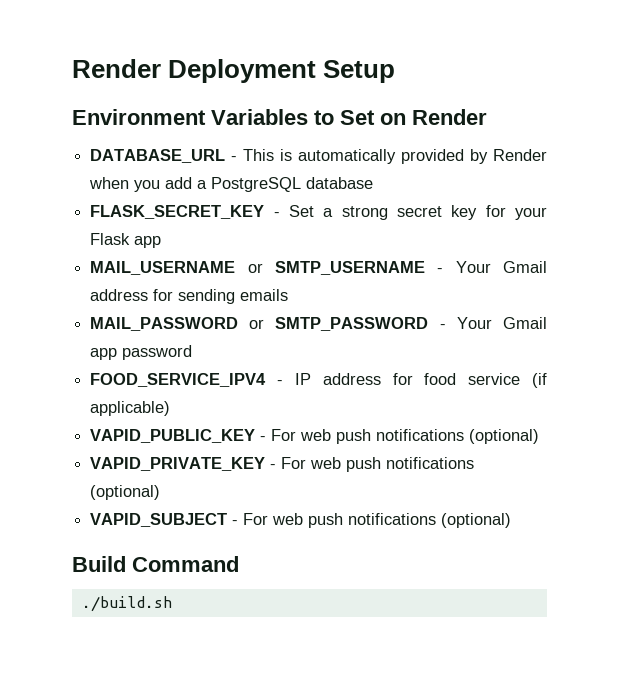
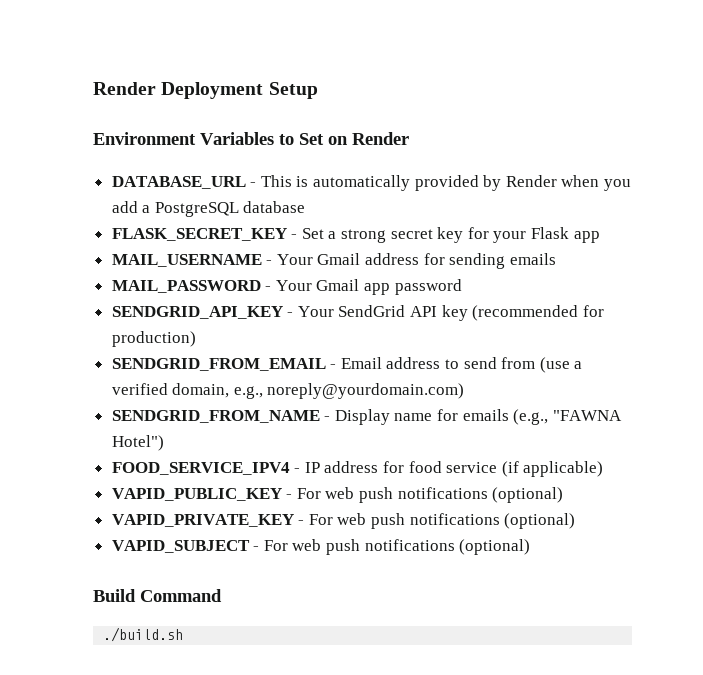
[247,261,425,275] or SMTP_USERNAME -> (262, 260) none
[249,317,429,331] or SMTP_PASSWORD -> (261, 286) none
(193, 352) none -> [111,305,604,321] [111,331,196,347] [111,357,583,373] [111,383,465,399] [111,409,622,425] [111,435,164,451] // SENDGRID_API_KEY - Your SendGrid API key (recommended for production) // SENDGRID_FROM_EMAIL - Email address to send from (use a verified domain, e.g., noreply@yourdomain.com) // SENDGRID_FROM_NAME - Display name for emails (e.g., "FAWNA Hotel")

